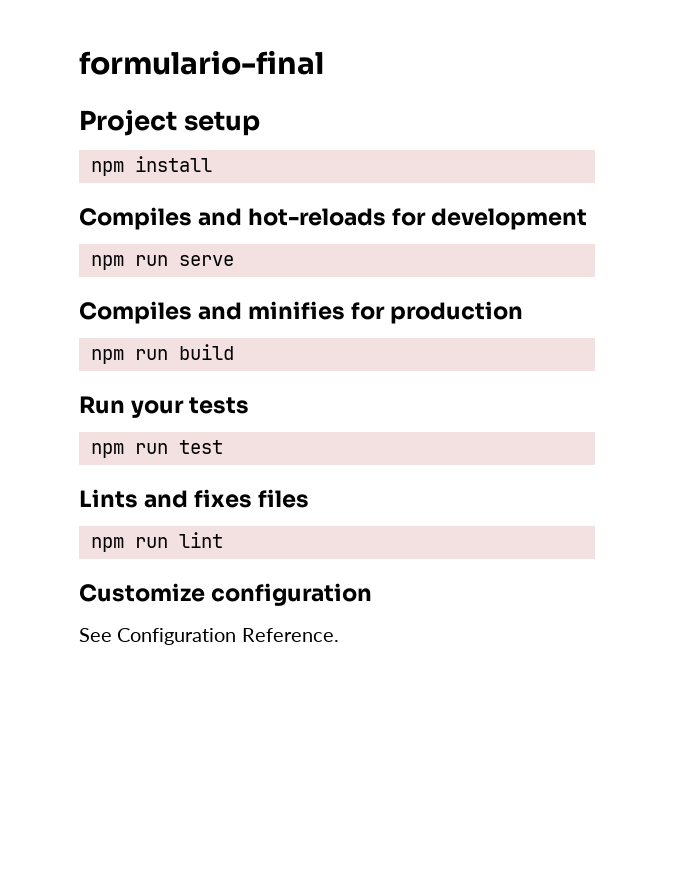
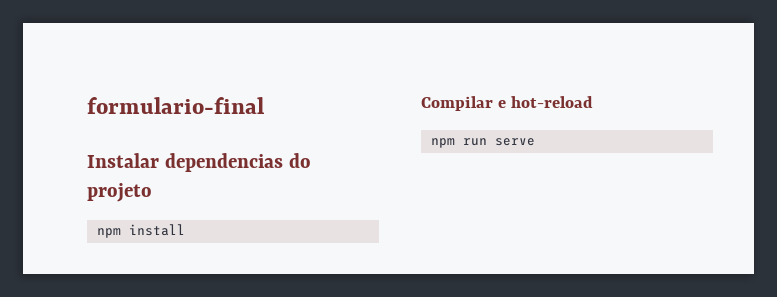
[79,109,261,136] [90,156,212,176] [79,207,588,230] [90,255,234,270] [79,301,524,324] [90,344,234,364] [79,396,250,418] [90,440,223,458] [79,489,310,508] [90,532,223,552] [79,583,373,606] [79,628,339,645] Project setup // npm install // Compiles and hot-reloads for development // npm run serve // Compiles and minifies for production // npm run build // Run your tests // npm run test // Lints and fixes files // npm run lint // Customize configuration // See Configuration Reference. -> [87,153,311,172] [87,183,152,202] [96,224,185,238] [421,96,594,111] [430,138,535,148] Instalar dependencias do projeto // npm install // Compilar e hot-reload // npm run serve

